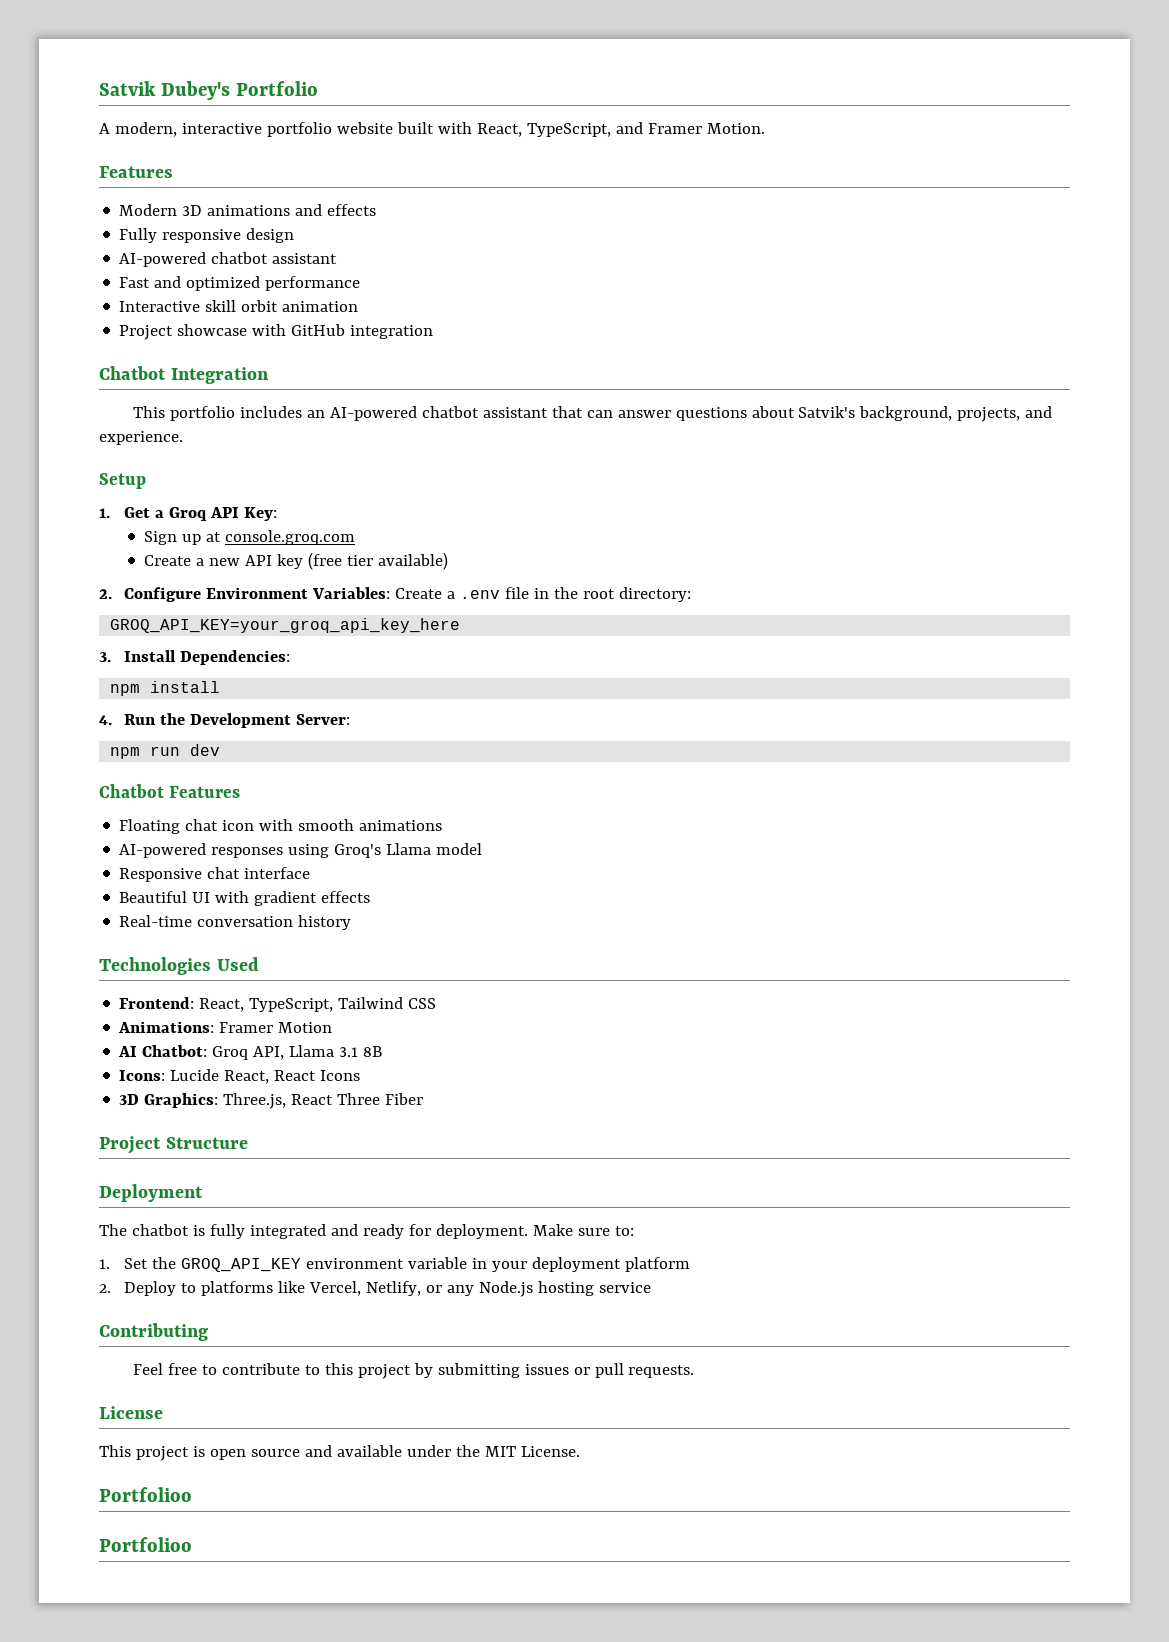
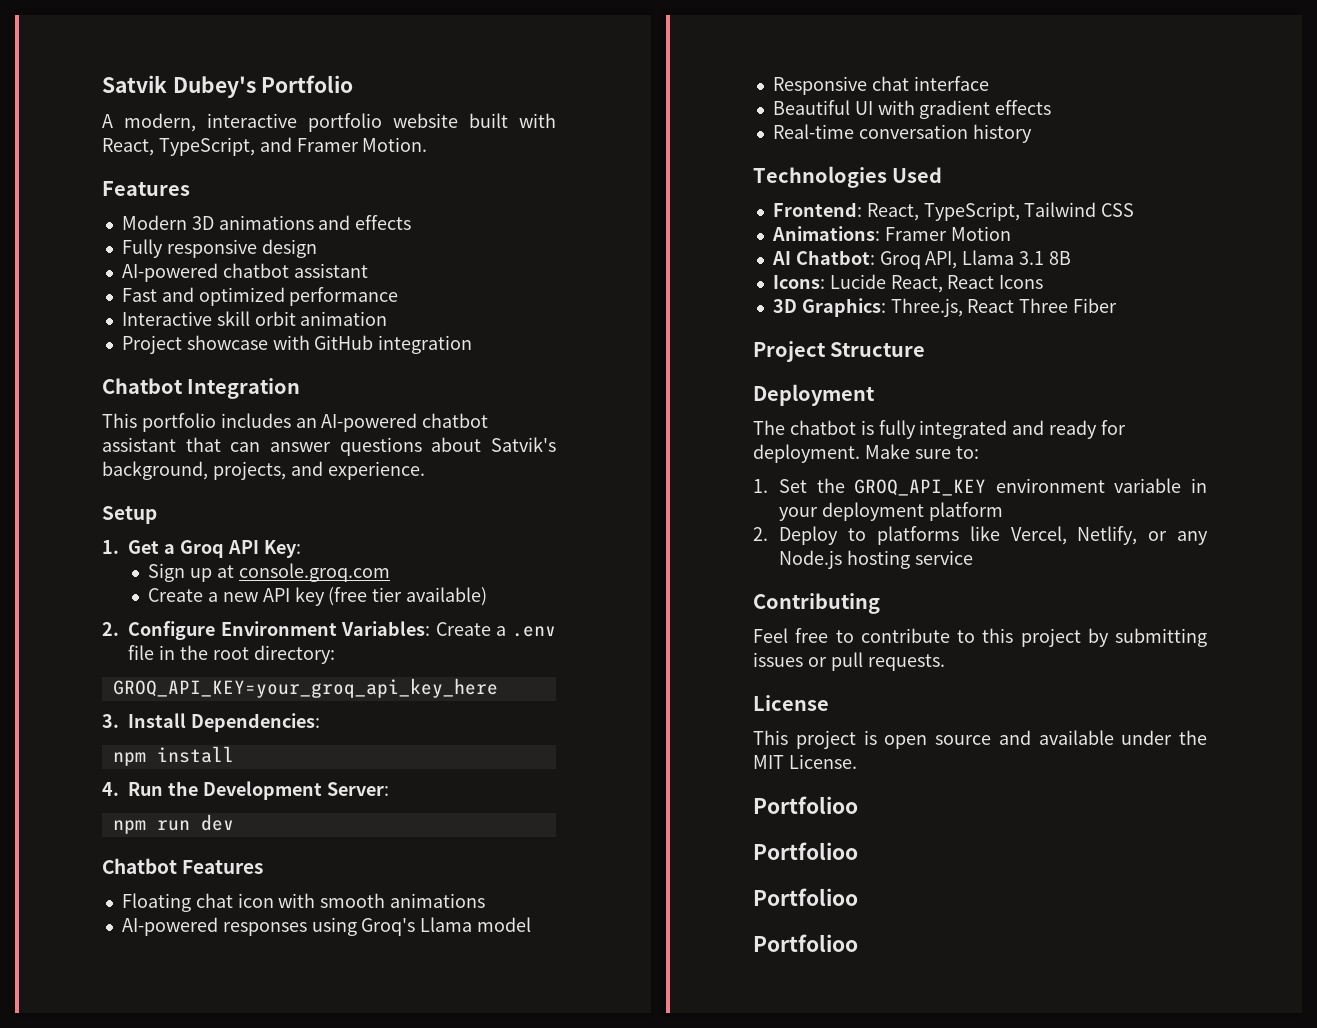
(192, 1544) none -> [753,888,858,906] [753,934,858,952] // Portfolioo // Portfolioo

